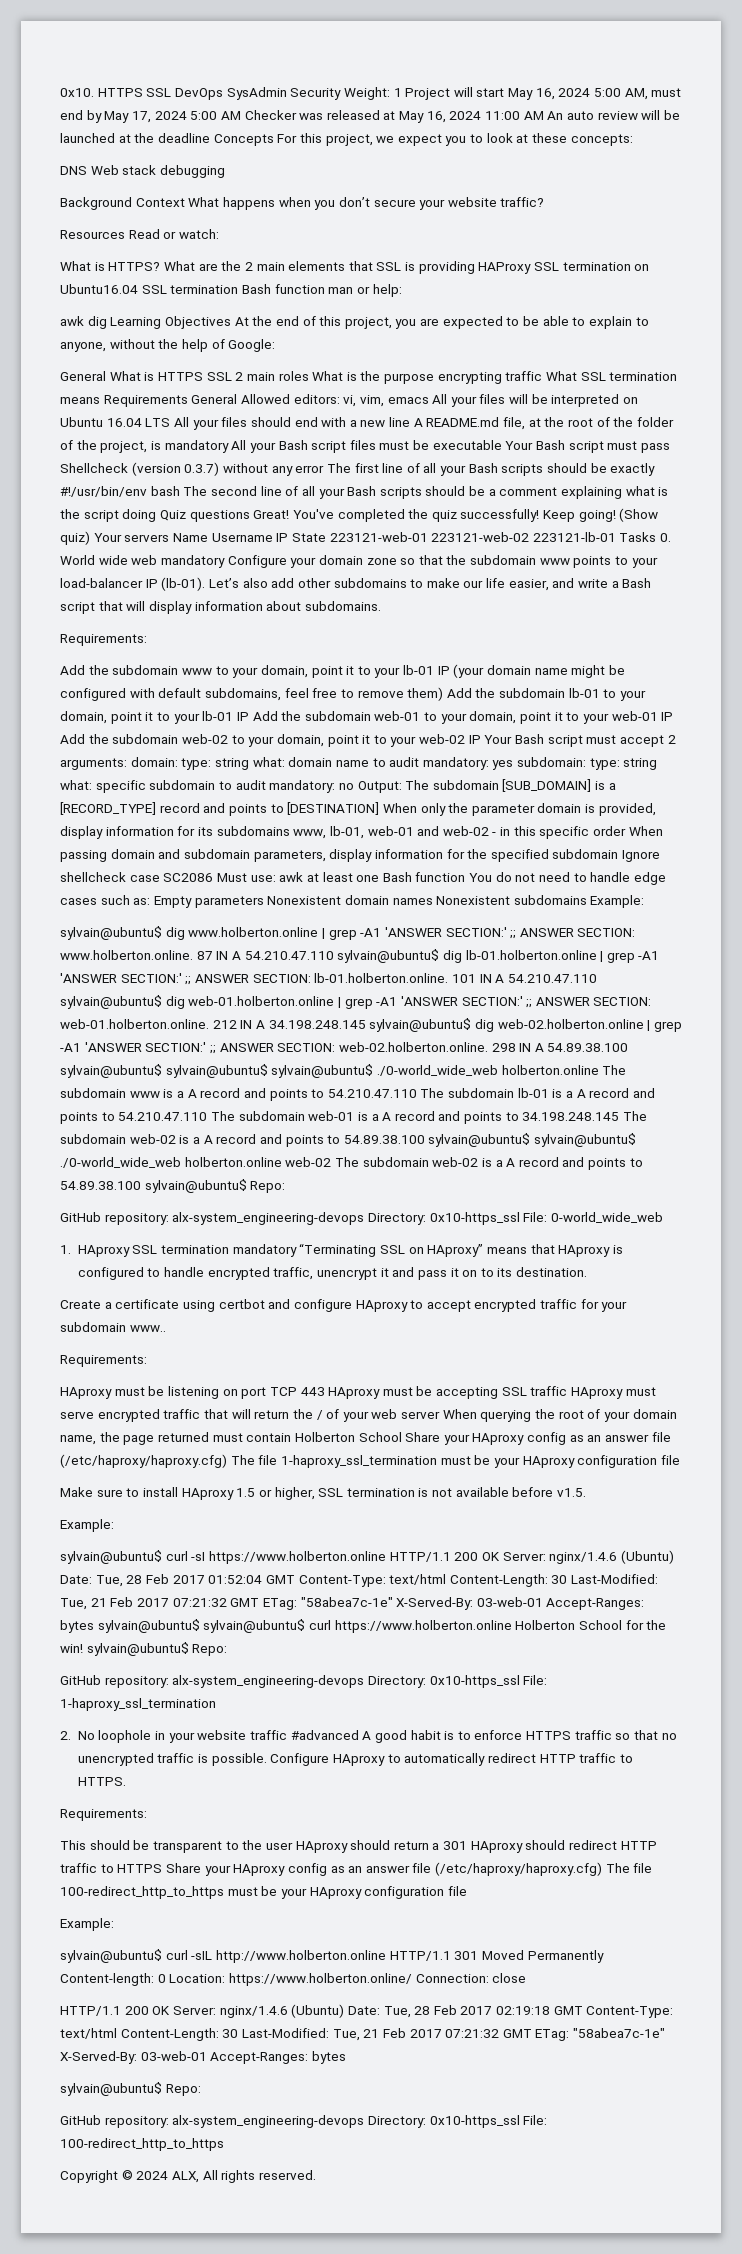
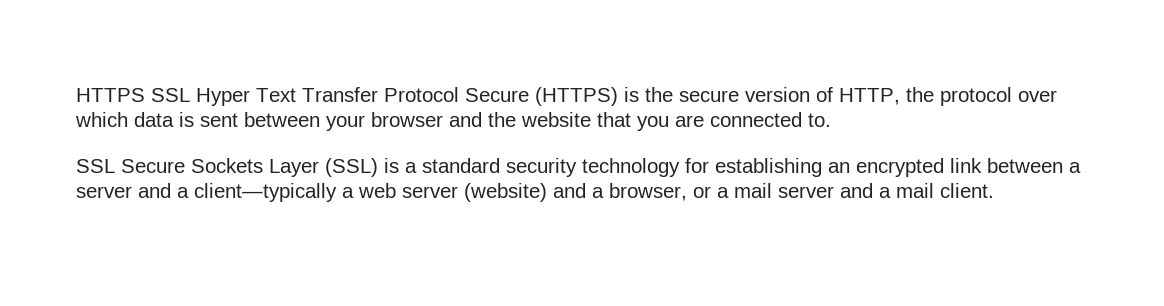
[60,87,682,100] [60,110,680,123] [60,133,633,146] [60,165,225,178] [60,197,545,210] [60,229,219,239] [60,261,650,274] [60,284,402,297] [60,316,649,329] [60,339,276,352] [60,371,678,384] [60,394,639,407] [60,417,674,430] [60,440,670,453] [60,462,656,476] [60,486,669,499] [60,508,659,522] [60,531,672,545] [60,555,658,568] [60,577,652,591] [60,601,381,614] [60,634,147,646] [60,664,625,678] [60,687,647,701] [60,711,674,724] [60,734,676,747] [60,757,658,770] [60,779,616,793] [60,802,656,816] [60,826,663,839] [60,849,661,862] [60,872,666,885] [60,895,645,908] [60,926,636,940] [60,949,660,963] [60,973,597,985] [60,995,652,1009] [60,1018,682,1032] [60,1042,629,1054] [60,1064,627,1078] [60,1088,655,1101] [60,1111,648,1124] [60,1133,637,1147] [60,1157,643,1170] [60,1179,286,1193] [60,1212,663,1225] [60,1243,623,1257] [77,1267,588,1280] [60,1299,628,1312] [60,1322,166,1332] [60,1355,147,1367] [60,1386,656,1399] [60,1409,677,1422] [60,1432,671,1445] [60,1454,680,1468] [60,1487,587,1500] [60,1519,114,1532] [60,1550,674,1564] [60,1574,659,1587] [60,1597,645,1610] [60,1619,667,1633] [60,1642,228,1656] [60,1675,548,1688] [60,1698,216,1711] [60,1730,677,1743] [77,1753,633,1766] [77,1777,126,1786] [60,1809,147,1821] [60,1840,657,1853] [60,1862,653,1876] [60,1886,467,1899] [60,1918,114,1931] [60,1949,604,1963] [60,1973,527,1986] [60,2004,674,2018] [60,2028,666,2041] [60,2051,346,2064] [60,2082,201,2096] [60,2115,548,2128] [60,2138,224,2151] [60,2170,316,2183] 0x10. HTTPS SSL DevOps SysAdmin Security Weight: 1 Project will start May 16, 2024 5:00 AM, must end by May 17, 2024 5:00 AM Checker was released at May 16, 2024 11:00 AM An auto review will be launched at the deadline Concepts For this project, we expect you to look at these concepts: // DNS Web stack debugging // Background Context What happens when you don’t secure your website traffic? // Resources Read or watch: // What is HTTPS? What are the 2 main elements that SSL is providing HAProxy SSL termination on Ubuntu16.04 SSL termination Bash function man or help: // awk dig Learning Objectives At the end of this project, you are expected to be able to explain to anyone, without the help of Google: // General What is HTTPS SSL 2 main roles What is the purpose encrypting traffic What SSL termination means Requirements General Allowed editors: vi, vim, emacs All your files will be interpreted on Ubuntu 16.04 LTS All your files should end with a new line A README.md file, at the root of the folder of the project, is mandatory All your Bash script files must be executable Your Bash script must pass Shellcheck (version 0.3.7) without any error The first line of all your Bash scripts should be exactly #!/usr/bin/env bash The second line of all your Bash scripts should be a comment explaining what is the script doing Quiz questions Great! You've completed the quiz successfully! Keep going! (Show quiz) Your servers Name Username IP State 223121-web-01 223121-web-02 223121-lb-01 Tasks 0. World wide web mandatory Configure your domain zone so that the subdomain www points to your load-balancer IP (lb-01). Let’s also add other subdomains to make our life easier, and write a Bash script that will display information about subdomains. // Requirements: // Add the subdomain www to your domain, point it to your lb-01 IP (your domain name might be configured with default subdomains, feel free to remove them) Add the subdomain lb-01 to your domain, point it to your lb-01 IP Add the subdomain web-01 to your domain, point it to your web-01 IP Add the subdomain web-02 to your domain, point it to your web-02 IP Your Bash script must accept 2 arguments: domain: type: string what: domain name to audit mandatory: yes subdomain: type: string what: specific subdomain to audit mandatory: no Output: The subdomain [SUB_DOMAIN] is a [RECORD_TYPE] record and points to [DESTINATION] When only the parameter domain is provided, display information for its subdomains www, lb-01, web-01 and web-02 - in this specific order When passing domain and subdomain parameters, display information for the specified subdomain Ignore shellcheck case SC2086 Must use: awk at least one Bash function You do not need to handle edge cases such as: Empty parameters Nonexistent domain names Nonexistent subdomains Example: // sylvain@ubuntu$ dig www.holberton.online | grep -A1 'ANSWER SECTION:' ;; ANSWER SECTION: www.holberton.online. 87 IN A 54.210.47.110 sylvain@ubuntu$ dig lb-01.holberton.online | grep -A1 'ANSWER SECTION:' ;; ANSWER SECTION: lb-01.holberton.online. 101 IN A 54.210.47.110 sylvain@ubuntu$ dig web-01.holberton.online | grep -A1 'ANSWER SECTION:' ;; ANSWER SECTION: web-01.holberton.online. 212 IN A 34.198.248.145 sylvain@ubuntu$ dig web-02.holberton.online | grep -A1 'ANSWER SECTION:' ;; ANSWER SECTION: web-02.holberton.online. 298 IN A 54.89.38.100 sylvain@ubuntu$ sylvain@ubuntu$ sylvain@ubuntu$ ./0-world_wide_web holberton.online The subdomain www is a A record and points to 54.210.47.110 The subdomain lb-01 is a A record and points to 54.210.47.110 The subdomain web-01 is a A record and points to 34.198.248.145 The subdomain web-02 is a A record and points to 54.89.38.100 sylvain@ubuntu$ sylvain@ubuntu$ ./0-world_wide_web holberton.online web-02 The subdomain web-02 is a A record and points to 54.89.38.100 sylvain@ubuntu$ Repo: // GitHub repository: alx-system_engineering-devops Directory: 0x10-https_ssl File: 0-world_wide_web // 1. HAproxy SSL termination mandatory “Terminating SSL on HAproxy” means that HAproxy is configured to handle encrypted traffic, unencrypt it and pass it on to its destination. // Create a certificate using certbot and configure HAproxy to accept encrypted traffic for your subdomain www.. // Requirements: // HAproxy must be listening on port TCP 443 HAproxy must be accepting SSL traffic HAproxy must serve encrypted traffic that will return the / of your web server When querying the root of your domain name, the page returned must contain Holberton School Share your HAproxy config as an answer file (/etc/haproxy/haproxy.cfg) The file 1-haproxy_ssl_termination must be your HAproxy configuration file // Make sure to install HAproxy 1.5 or higher, SSL termination is not available before v1.5. // Example: // sylvain@ubuntu$ curl -sI https://www.holberton.online HTTP/1.1 200 OK Server: nginx/1.4.6 (Ubuntu) Date: Tue, 28 Feb 2017 01:52:04 GMT Content-Type: text/html Content-Length: 30 Last-Modified: Tue, 21 Feb 2017 07:21:32 GMT ETag: "58abea7c-1e" X-Served-By: 03-web-01 Accept-Ranges: bytes sylvain@ubuntu$ sylvain@ubuntu$ curl https://www.holberton.online Holberton School for the win! sylvain@ubuntu$ Repo: // GitHub repository: alx-system_engineering-devops Directory: 0x10-https_ssl File: 1-haproxy_ssl_termination // 2. No loophole in your website traffic #advanced A good habit is to enforce HTTPS traffic so that no unencrypted traffic is possible. Configure HAproxy to automatically redirect HTTP traffic to HTTPS. // Requirements: // This should be transparent to the user HAproxy should return a 301 HAproxy should redirect HTTP traffic to HTTPS Share your HAproxy config as an answer file (/etc/haproxy/haproxy.cfg) The file 100-redirect_http_to_https must be your HAproxy configuration file // Example: // sylvain@ubuntu$ curl -sIL http://www.holberton.online HTTP/1.1 301 Moved Permanently Content-length: 0 Location: https://www.holberton.online/ Connection: close // HTTP/1.1 200 OK Server: nginx/1.4.6 (Ubuntu) Date: Tue, 28 Feb 2017 02:19:18 GMT Content-Type: text/html Content-Length: 30 Last-Modified: Tue, 21 Feb 2017 07:21:32 GMT ETag: "58abea7c-1e" X-Served-By: 03-web-01 Accept-Ranges: bytes // sylvain@ubuntu$ Repo: // GitHub repository: alx-system_engineering-devops Directory: 0x10-https_ssl File: 100-redirect_http_to_https // Copyright © 2024 ALX, All rights reserved. -> [76,87,1057,106] [75,112,831,131] [76,158,1081,177] [76,183,994,202] HTTPS SSL Hyper Text Transfer Protocol Secure (HTTPS) is the secure version of HTTP, the protocol over which data is sent between your browser and the website that you are connected to. // SSL Secure Sockets Layer (SSL) is a standard security technology for establishing an encrypted link between a server and a client—typically a web server (website) and a browser, or a mail server and a mail client.

